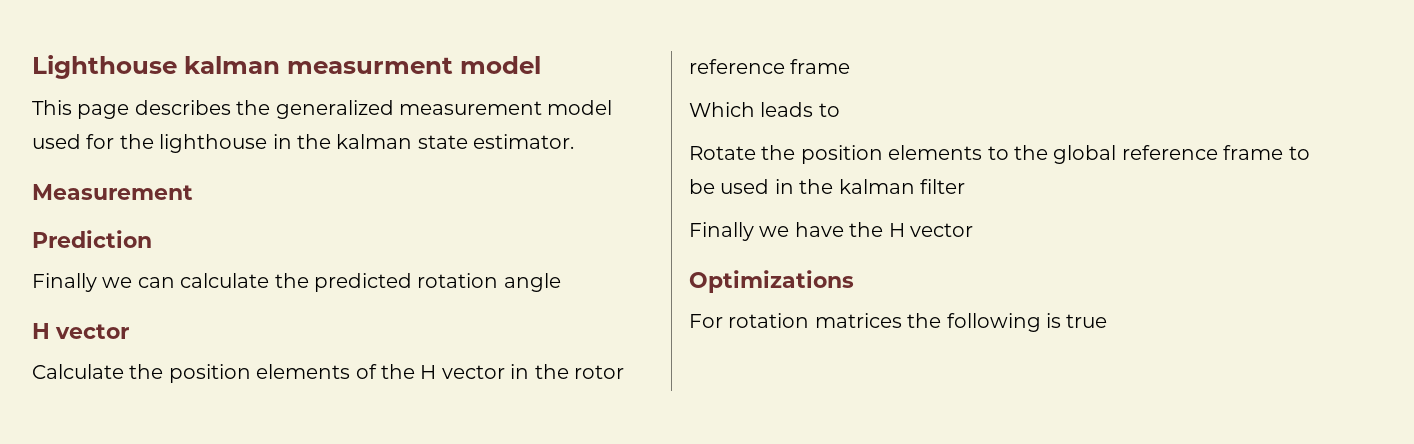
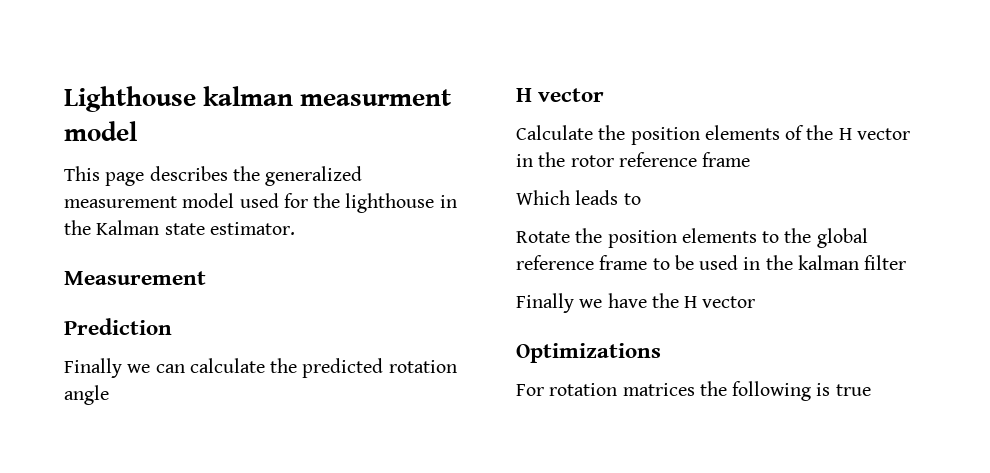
[336,134,413,149] kalman -> [96,220,160,235] Kalman

